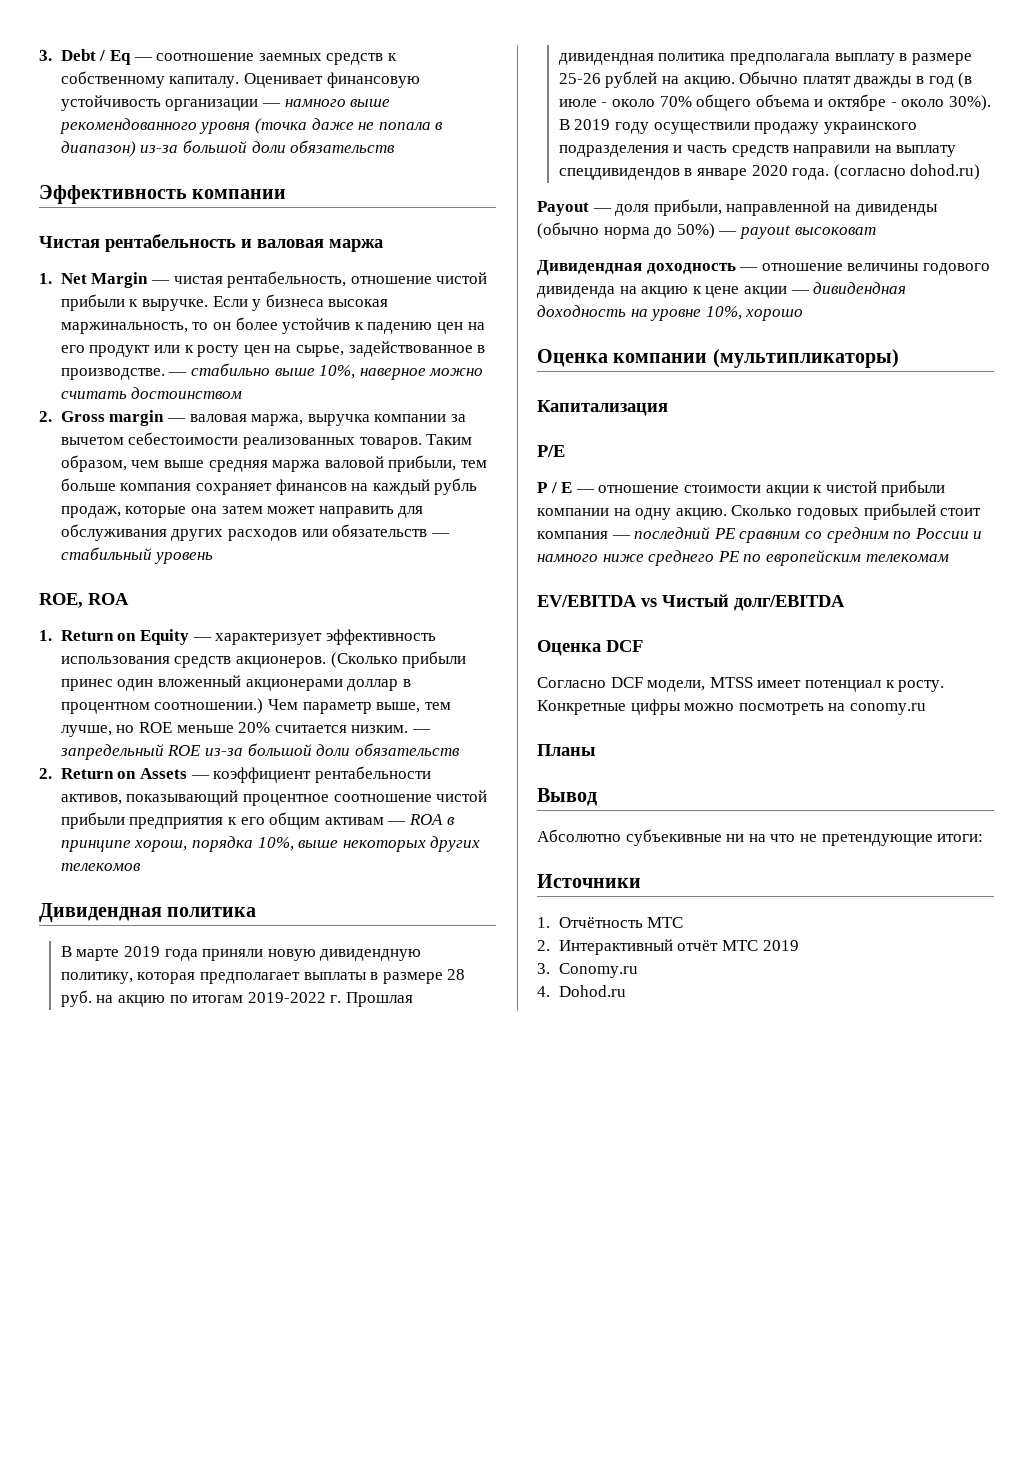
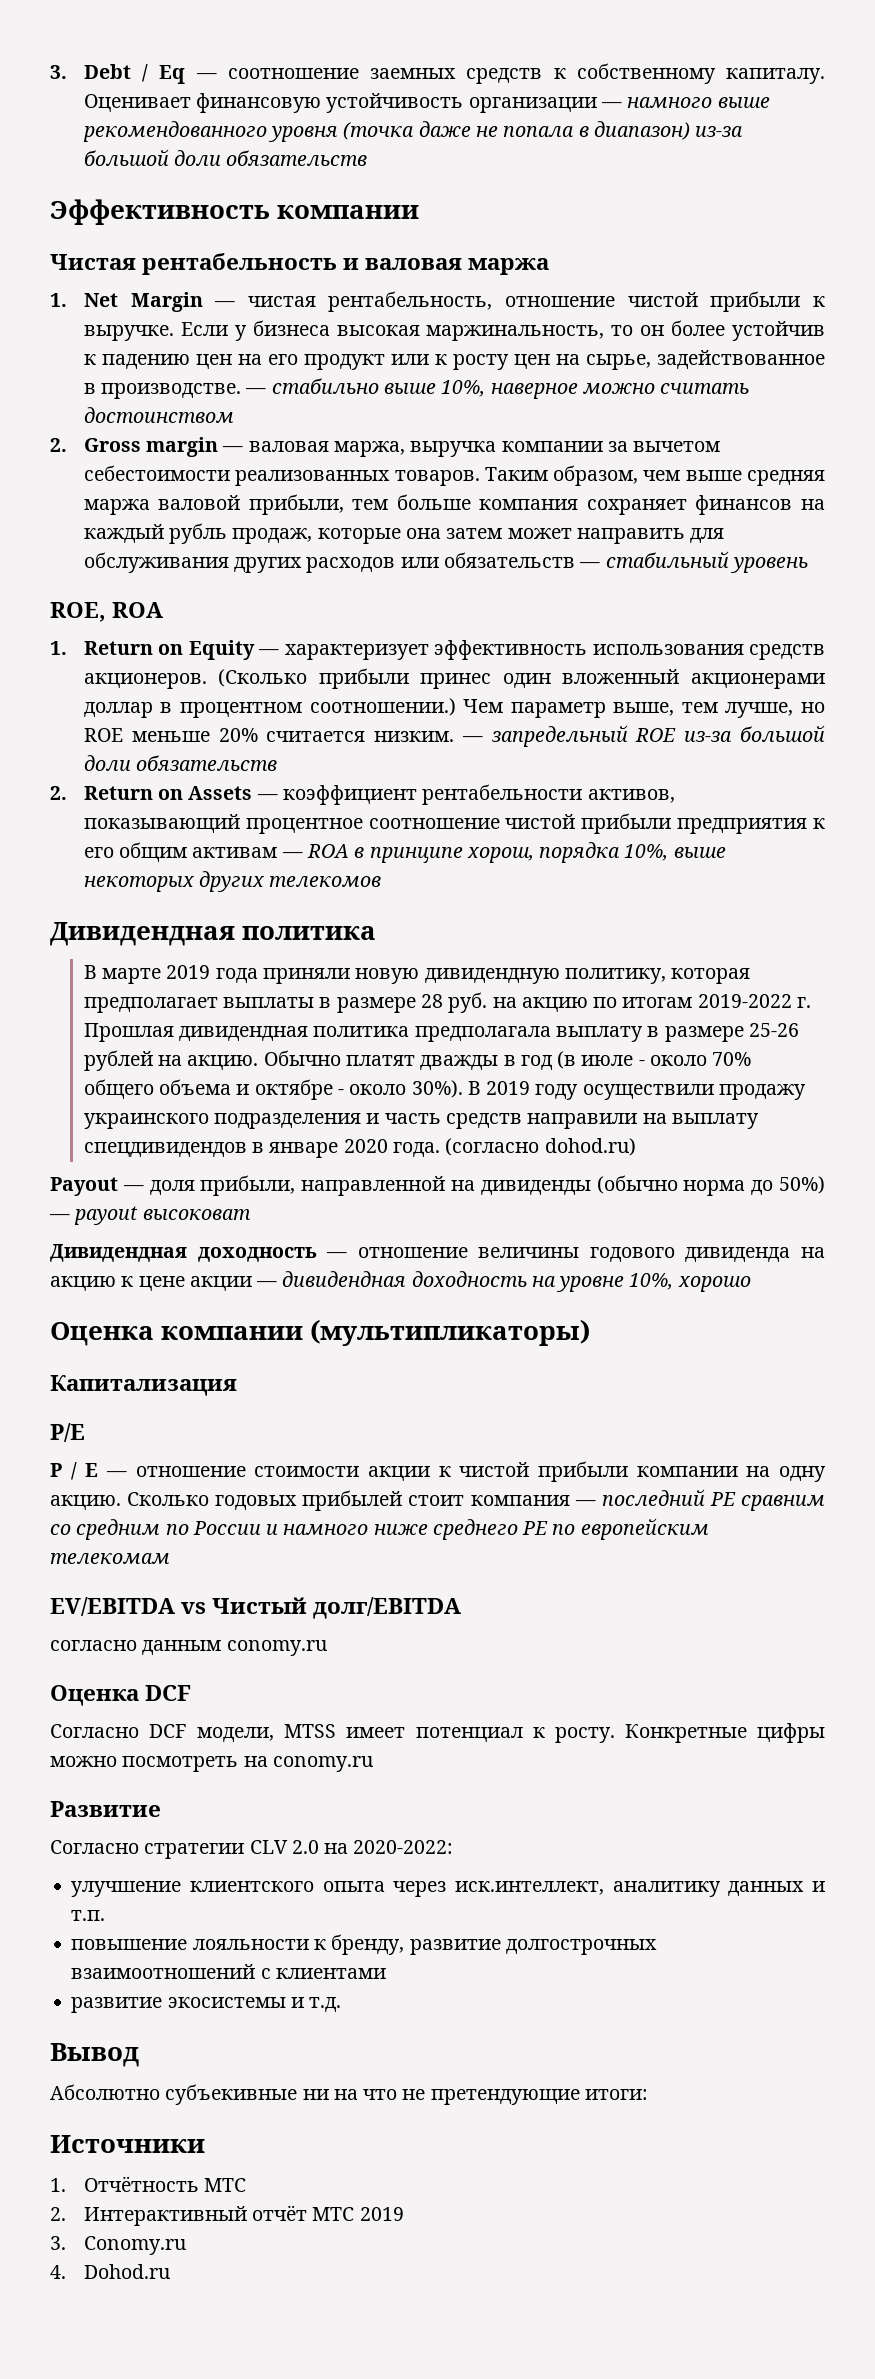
(845, 603) none -> [50,1640,327,1656] // согласно данным conomy.ru
[537,744,595,756] Планы -> [50,1801,161,1817] [50,1840,454,1859] [71,1881,825,1897] [71,1910,106,1921] [71,1934,657,1955] [71,1964,386,1979] [71,1997,342,2013] Развитие // Согласно стратегии CLV 2.0 на 2020-2022: // улучшение клиентского опыта через иск.интеллект, аналитику данных и т.п. // повышение лояльности к бренду, развитие долгострочных взаимоотношений с клиентами // развитие экосистемы и т.д.

